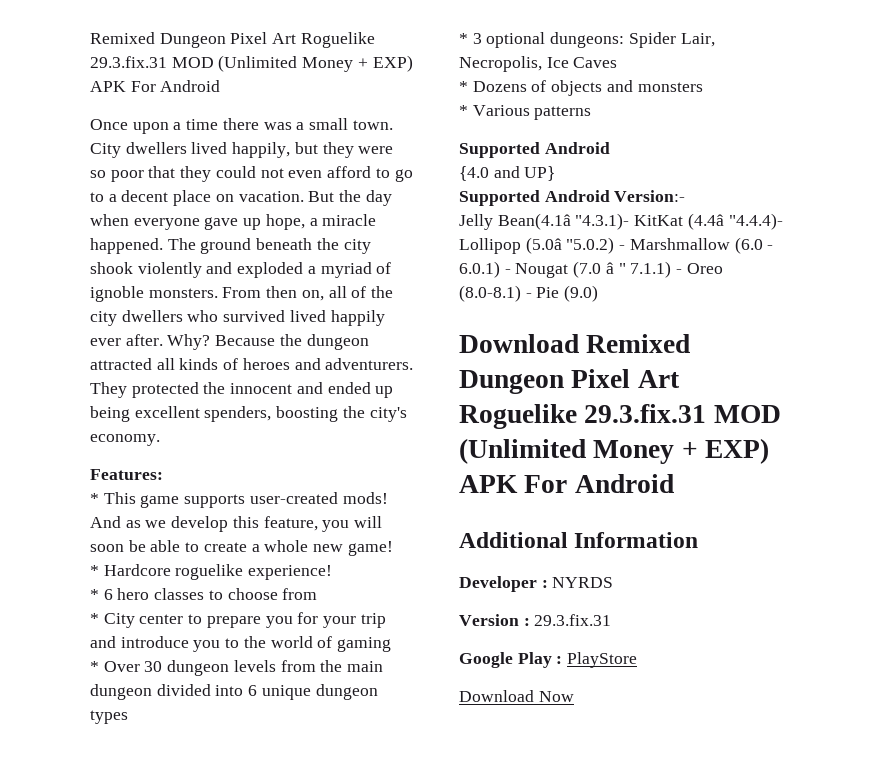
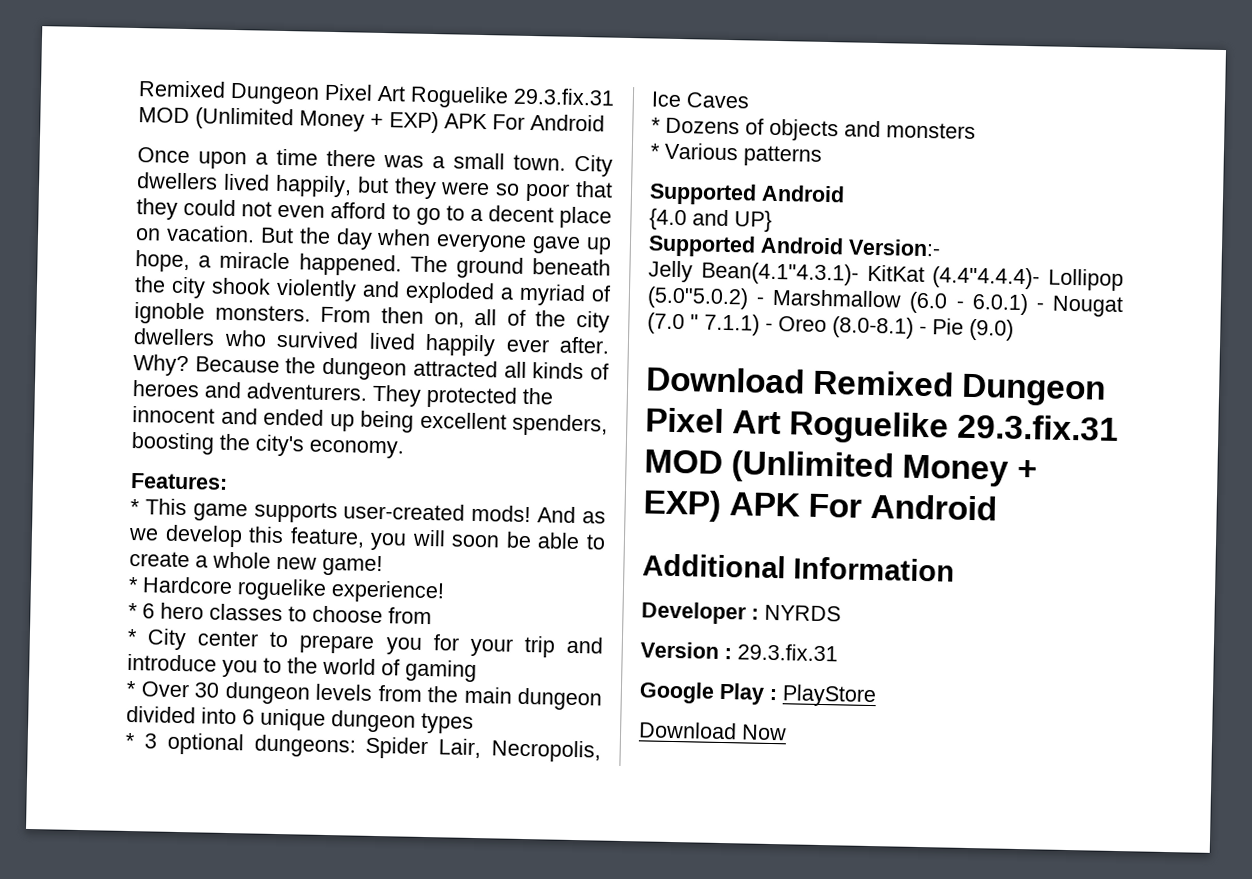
[497,213,783,230] [459,237,615,254] Bean(4.1â "4.3.1)- KitKat (4.4â "4.4.4)- Lollipop (5.0â "5.0.2) -> [700,261,1124,292] [647,286,749,310] Bean(4.1"4.3.1)- KitKat (4.4"4.4.4)- Lollipop (5.0"5.0.2)
[605,262,614,274] â -> (685, 323) none

